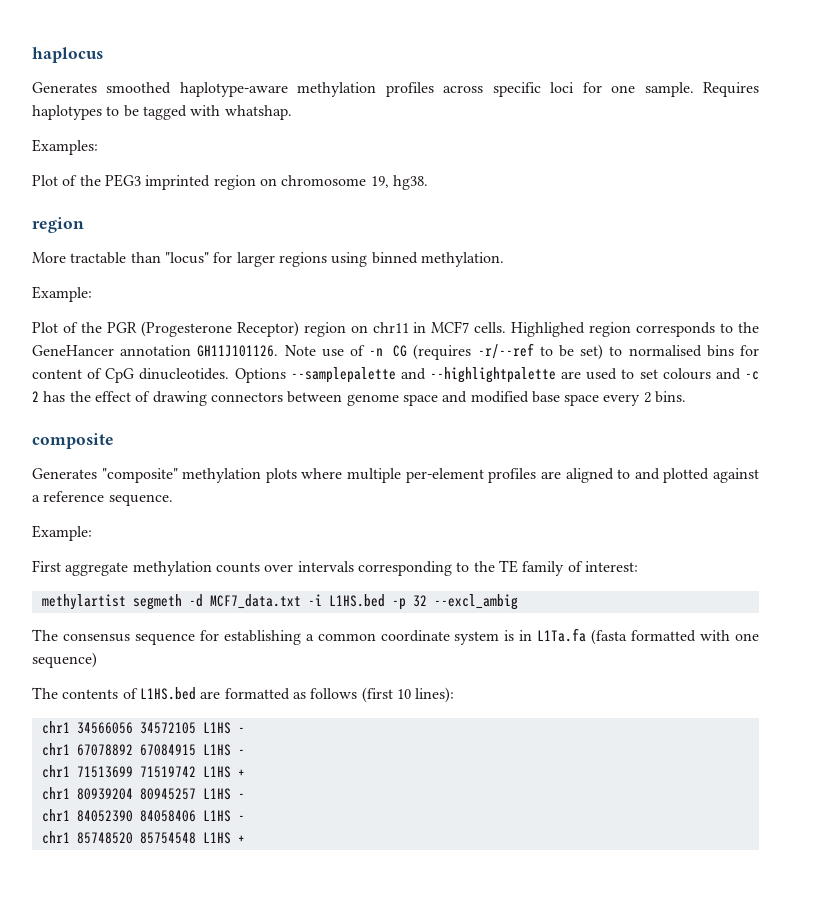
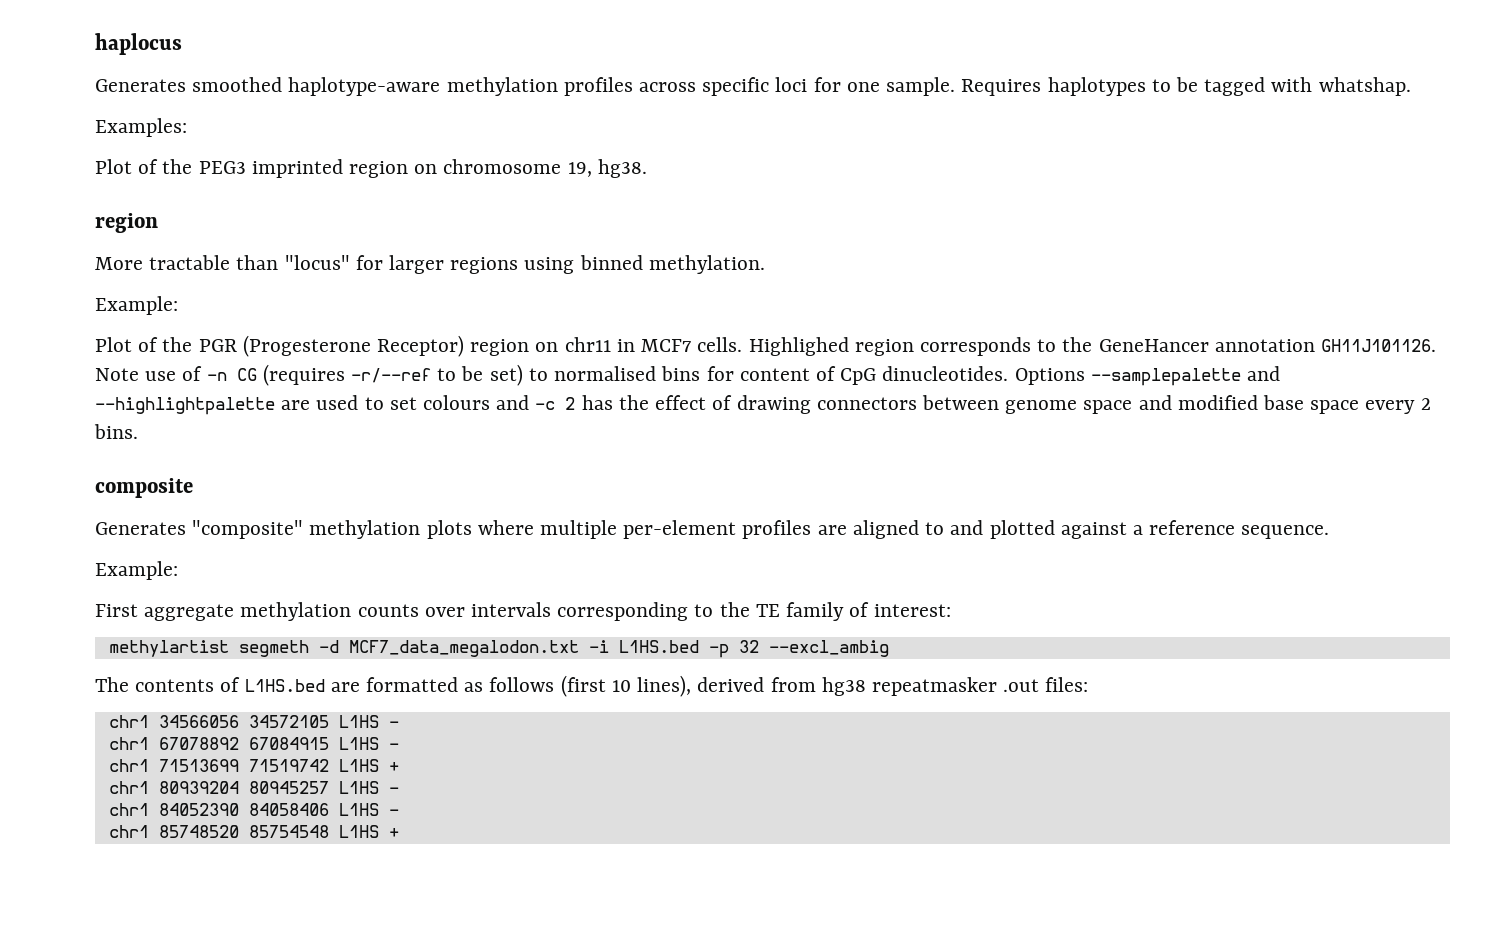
[209,594,301,609] MCF7_data.txt -> [348,640,579,657] MCF7_data_megalodon.txt
[32,628,760,645] [32,652,97,668] // The consensus sequence for establishing a common coordinate system is in L1Ta.fa (fasta formatted with one sequence) -> (889, 648) none
[415,687,455,703] lines): -> [637,675,1089,697] lines), derived from hg38 repeatmasker .out files:

